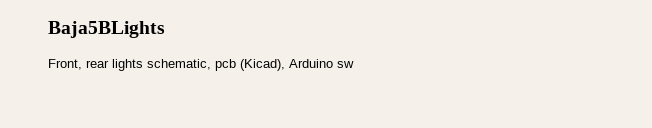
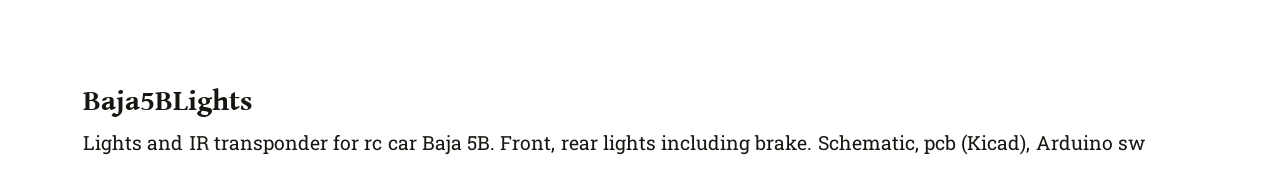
[48,59,211,71] Front, rear lights schematic, -> [83,134,919,155] Lights and IR transponder for rc car Baja 5B. Front, rear lights including brake. Schematic,

